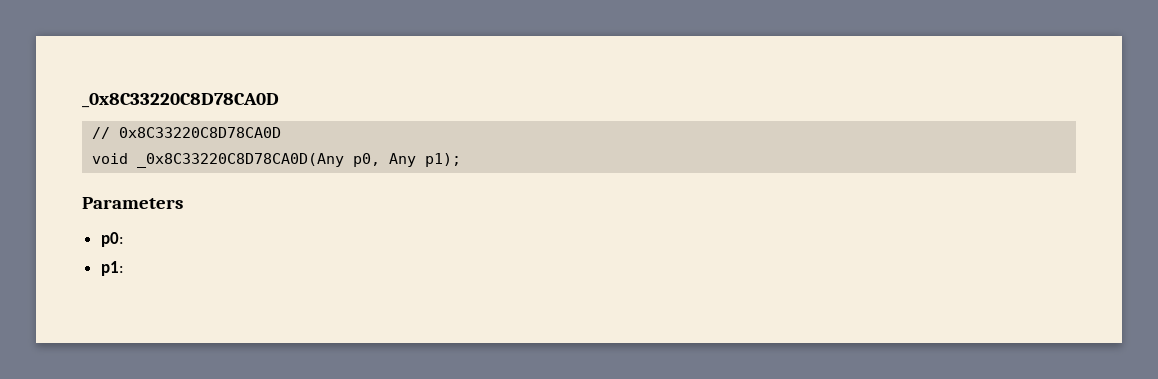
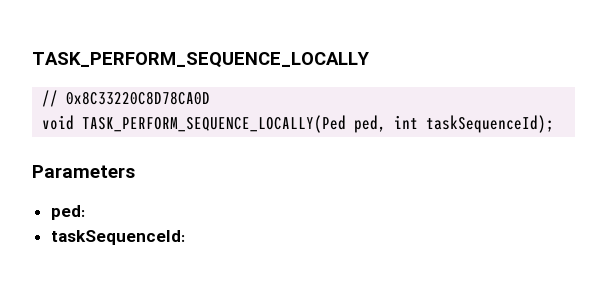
[82,93,279,108] _0x8C33220C8D78CA0D -> [32,52,369,68] TASK_PERFORM_SEQUENCE_LOCALLY
[137,153,462,168] _0x8C33220C8D78CA0D(Any p0, Any p1); -> [82,115,555,133] TASK_PERFORM_SEQUENCE_LOCALLY(Ped ped, int taskSequenceId);
[100,232,124,247] [100,261,124,276] p0: // p1: -> [50,205,85,220] [50,230,185,245] ped: // taskSequenceId:

